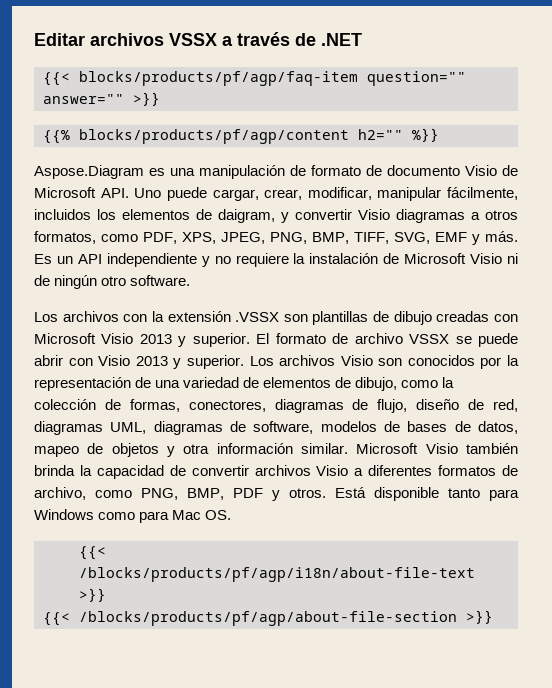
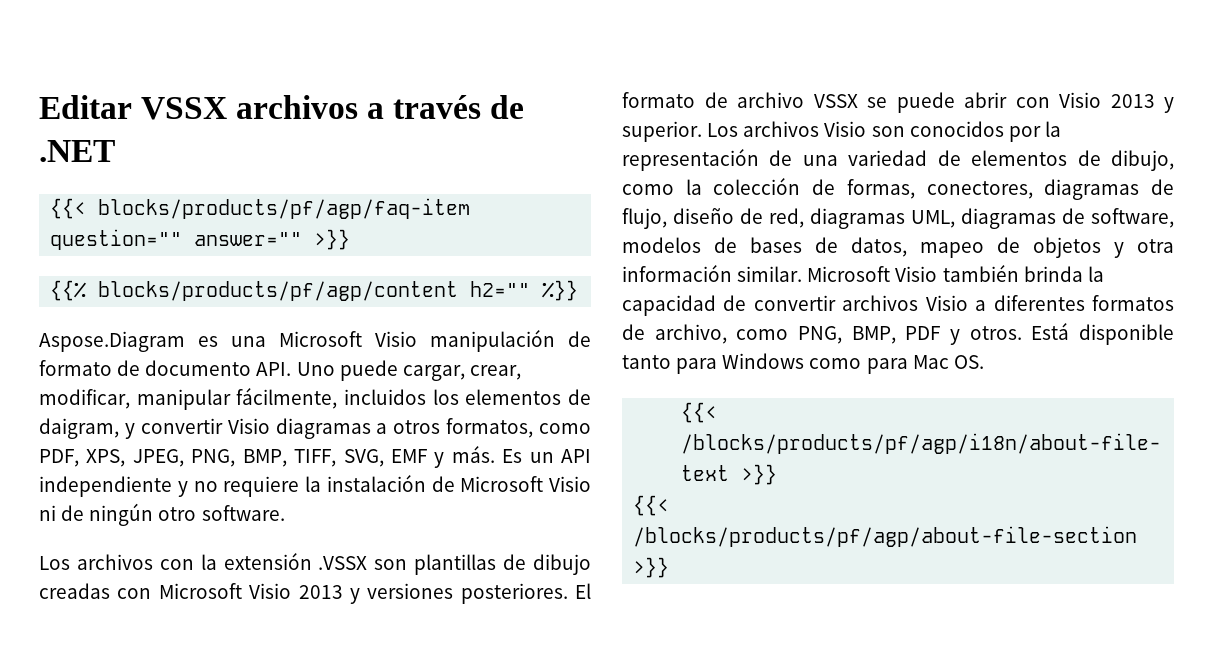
[90,33,217,46] archivos VSSX -> [141,95,359,120] VSSX archivos
(195, 172) none -> [279,331,417,347] Microsoft Visio
[465,165,518,176] [34,187,96,198] Visio de Microsoft -> (252, 368) none
[192,333,250,347] superior. -> [367,583,568,604] versiones posteriores.

